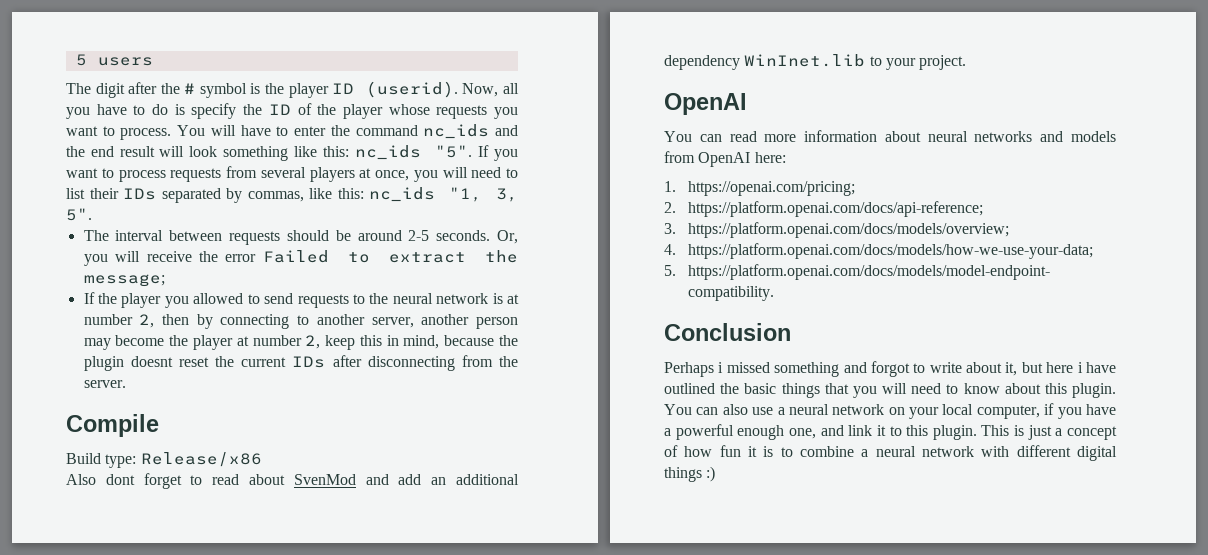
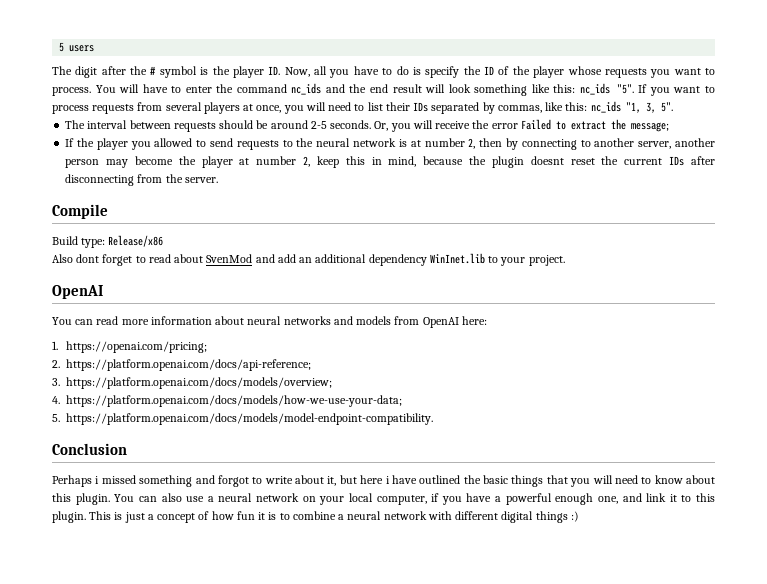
[332,81,458,98] ID (userid). -> [268,66,281,75] ID.

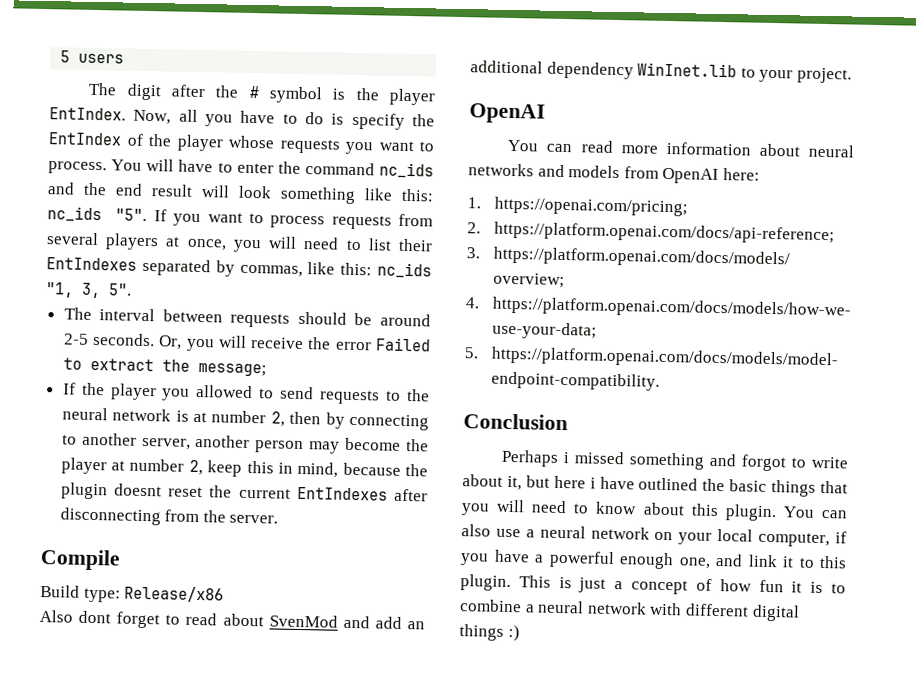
[268,66,281,75] ID. -> [49,107,126,121] EntIndex.
[484,66,495,75] ID -> [48,132,122,146] EntIndex
[413,102,429,112] IDs -> [46,257,137,271] EntIndexes
[669,156,685,166] IDs -> [296,486,388,501] EntIndexes

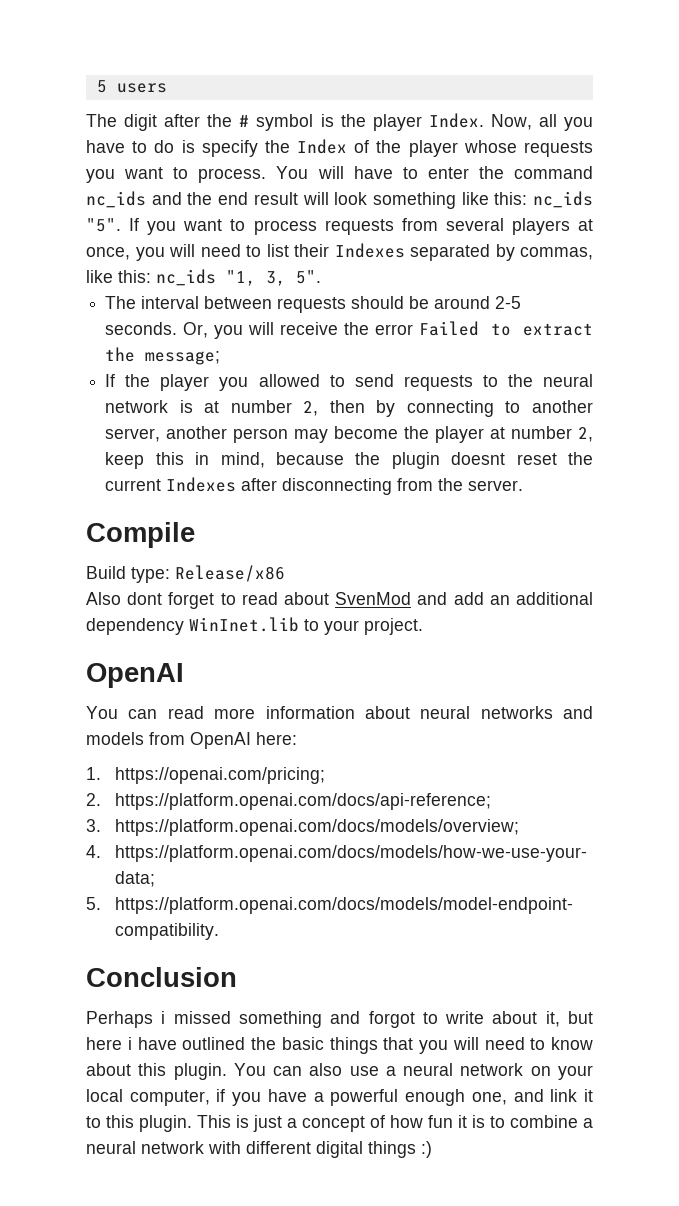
[49,107,126,121] EntIndex. -> [428,113,484,128] Index.
[48,132,122,146] EntIndex -> [297,139,348,154] Index
[46,257,137,271] EntIndexes -> [334,243,405,258] Indexes
[296,486,388,501] EntIndexes -> [166,477,237,492] Indexes

